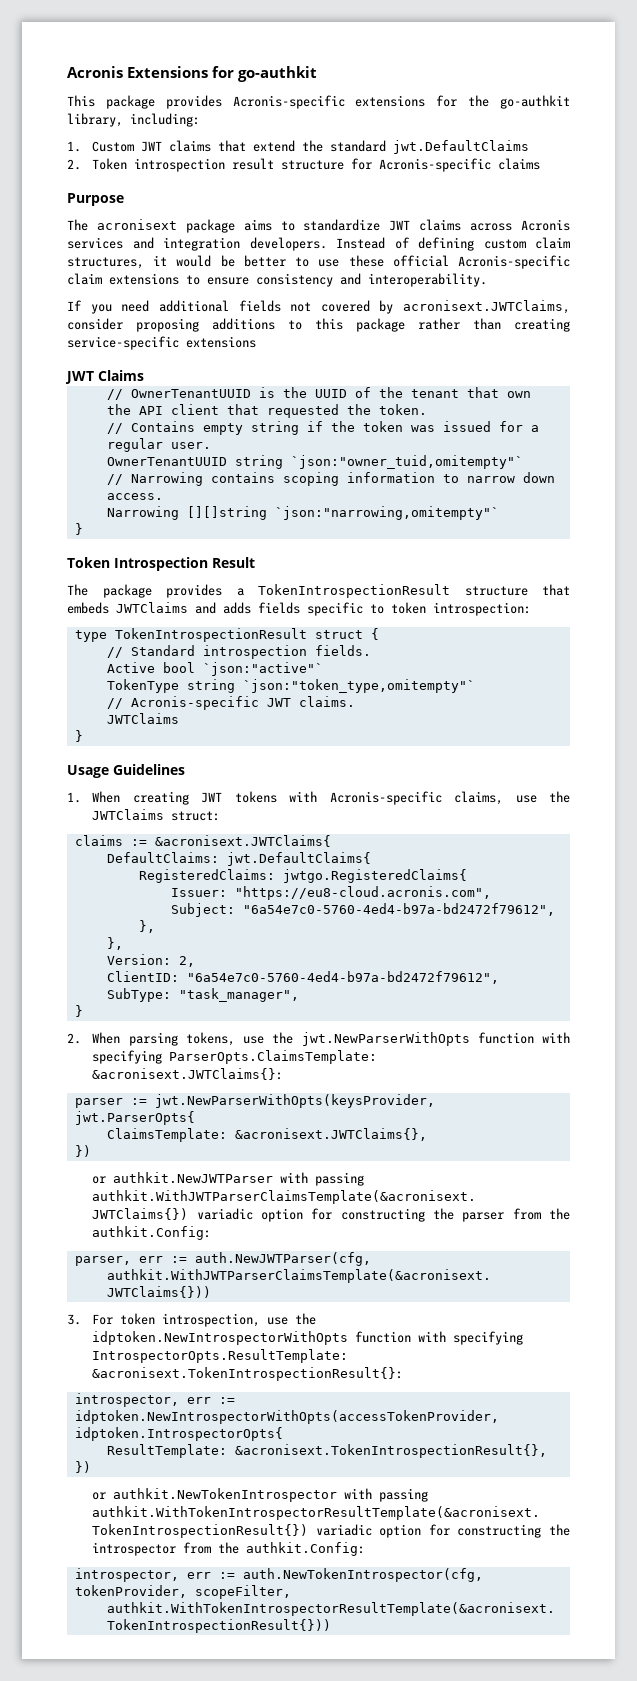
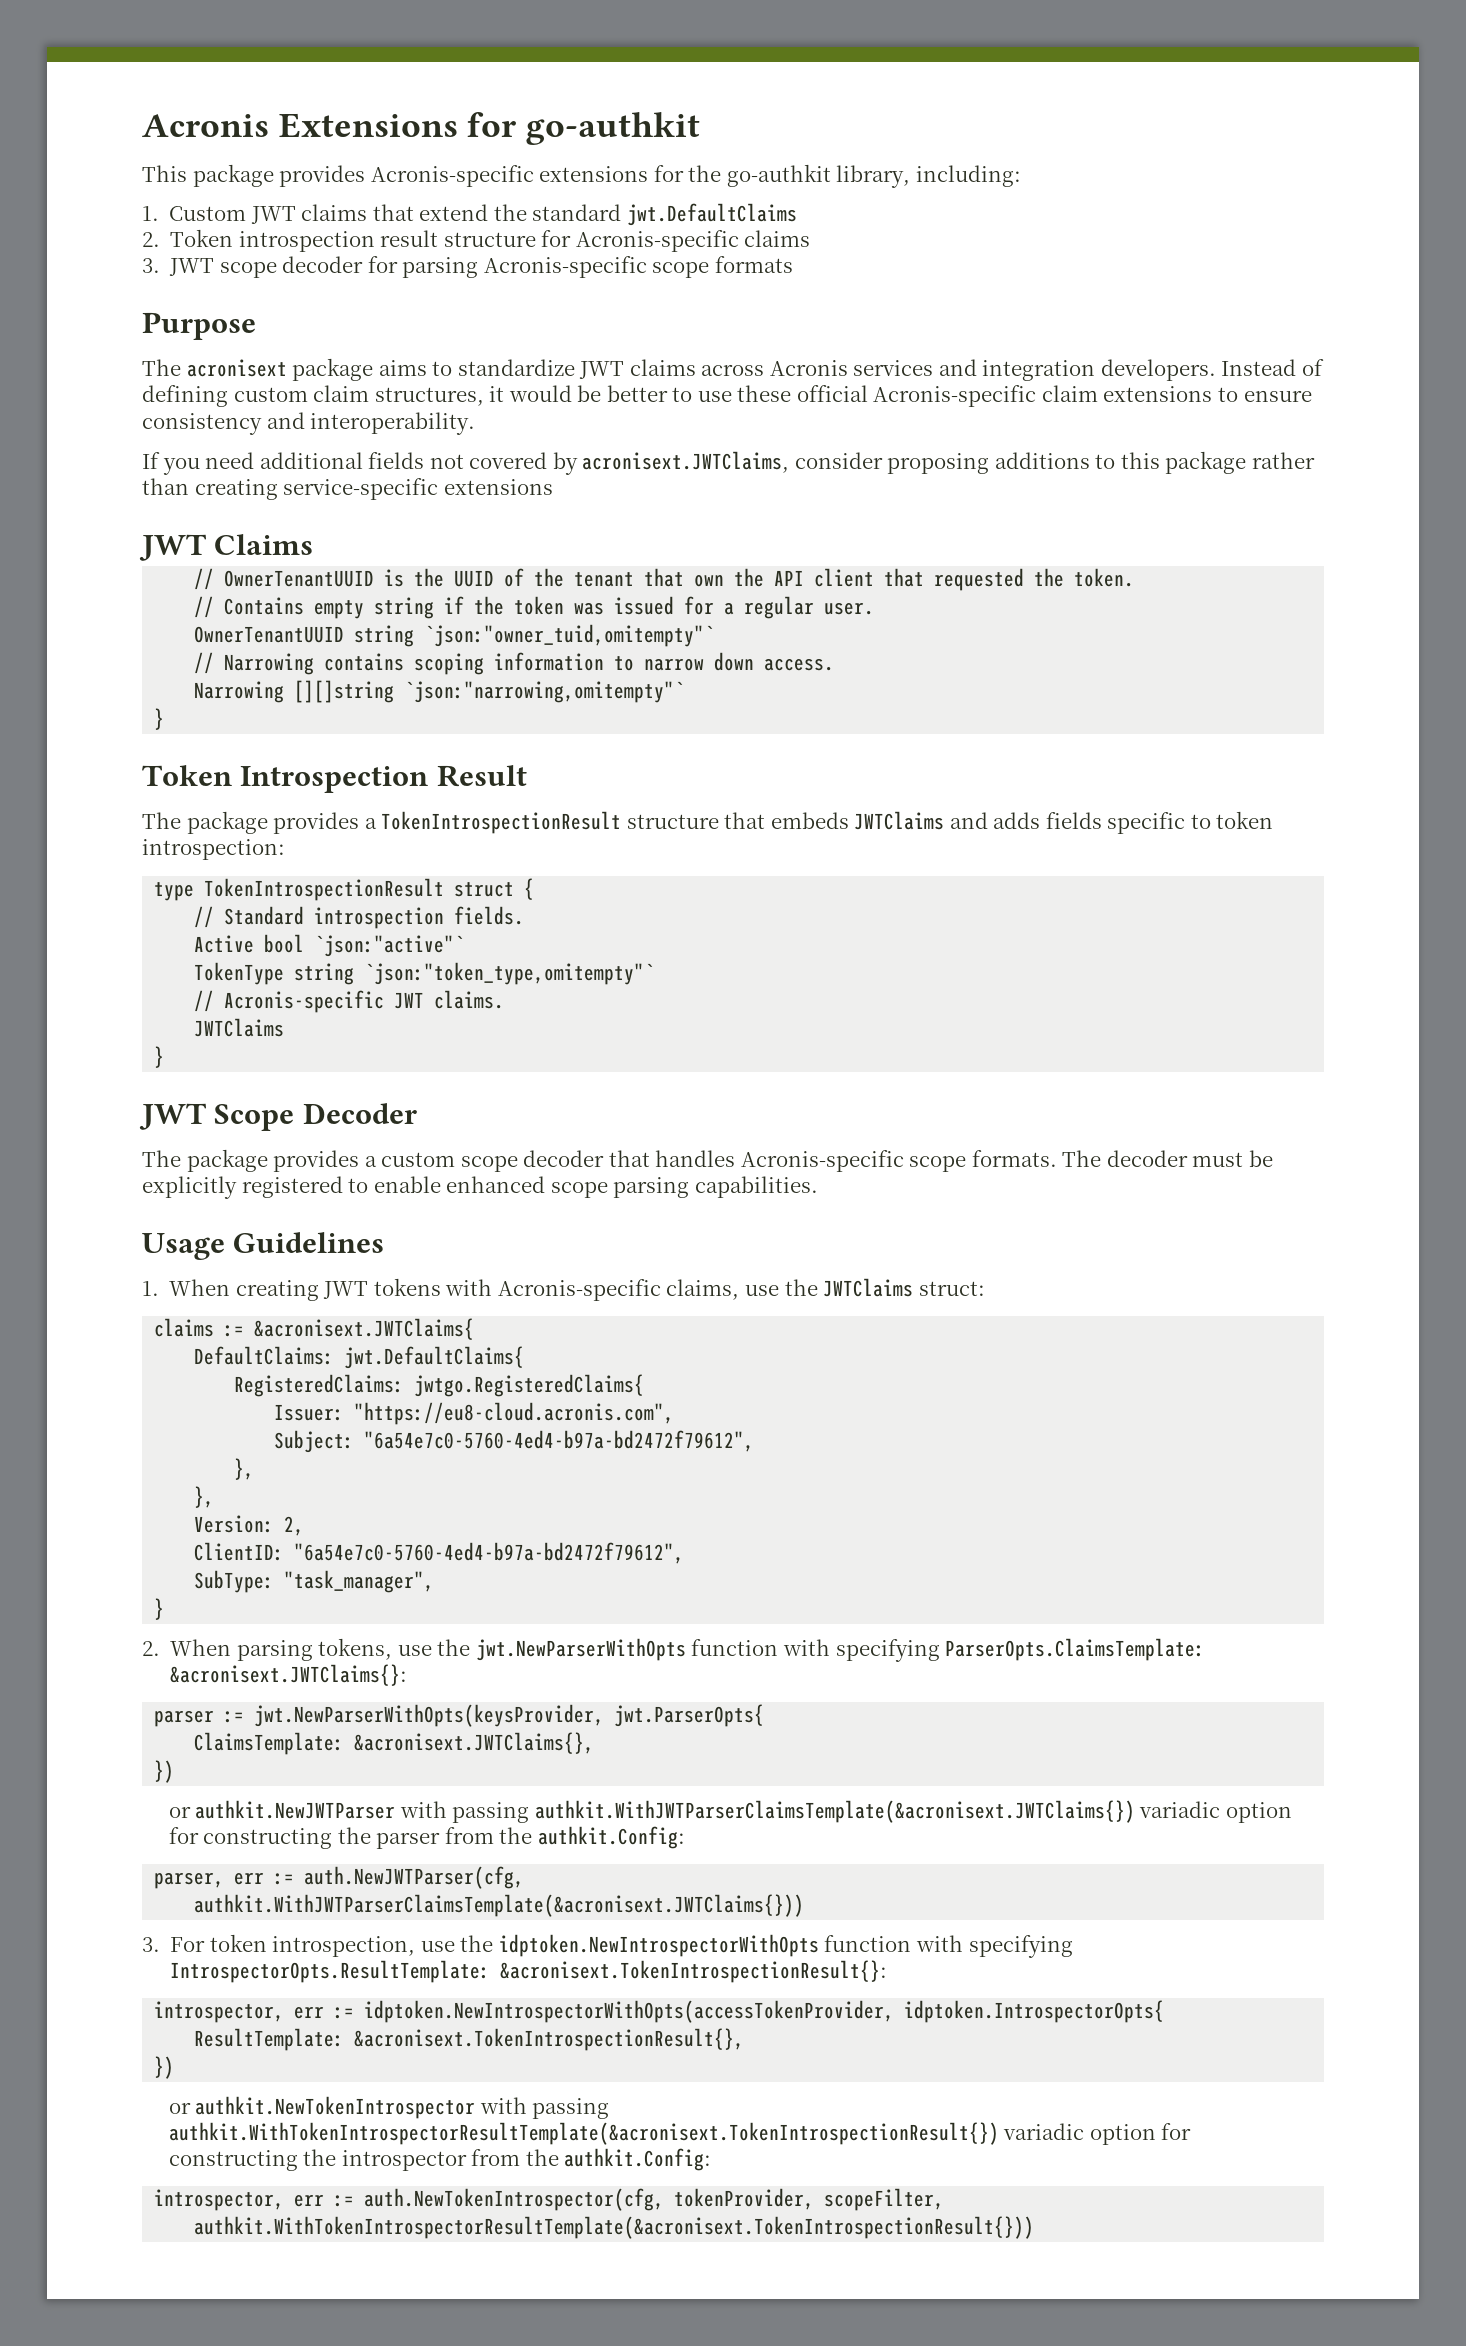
(541, 164) none -> [142,256,793,278] // 3. JWT scope decoder for parsing Acronis-specific scope formats
(83, 736) none -> [139,1103,417,1131] [142,1149,1274,1172] [142,1176,818,1199] // JWT Scope Decoder // The package provides a custom scope decoder that handles Acronis-specific scope formats. The decoder must be explicitly registered to enable enhanced scope parsing capabilities.

